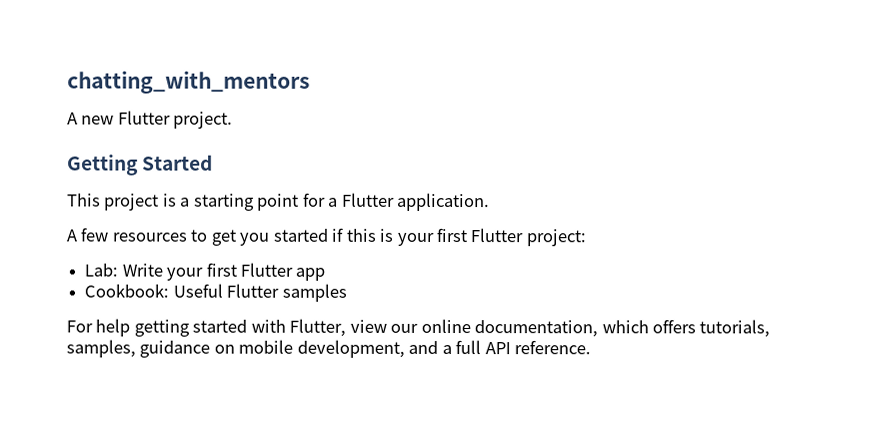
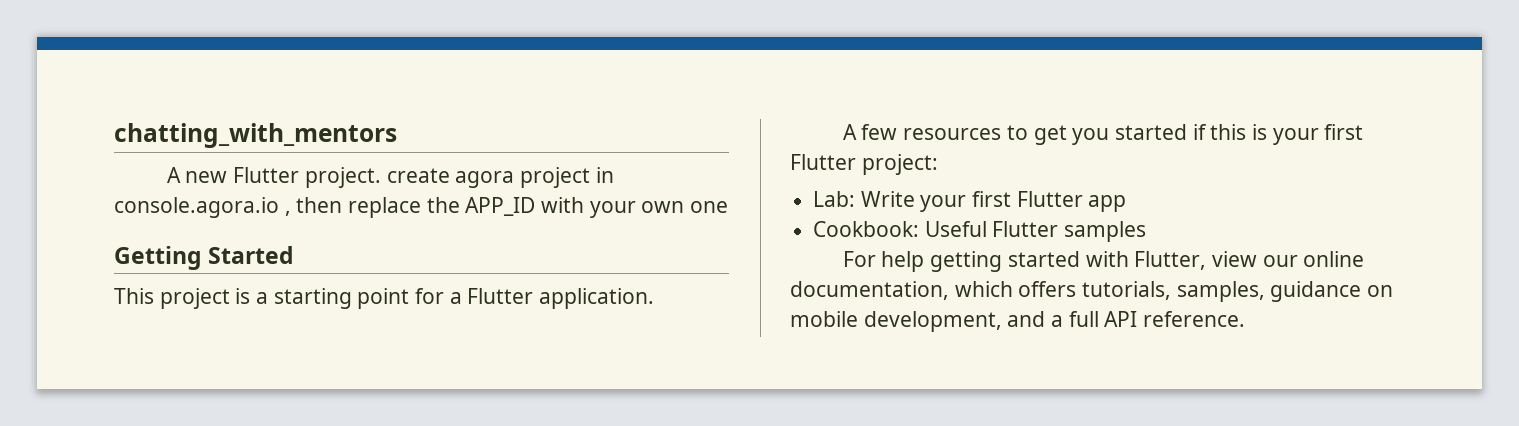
(234, 120) none -> [386,167,614,188] [114,197,729,218] create agora project in console.agora.io , then replace the APP_ID with your own one

